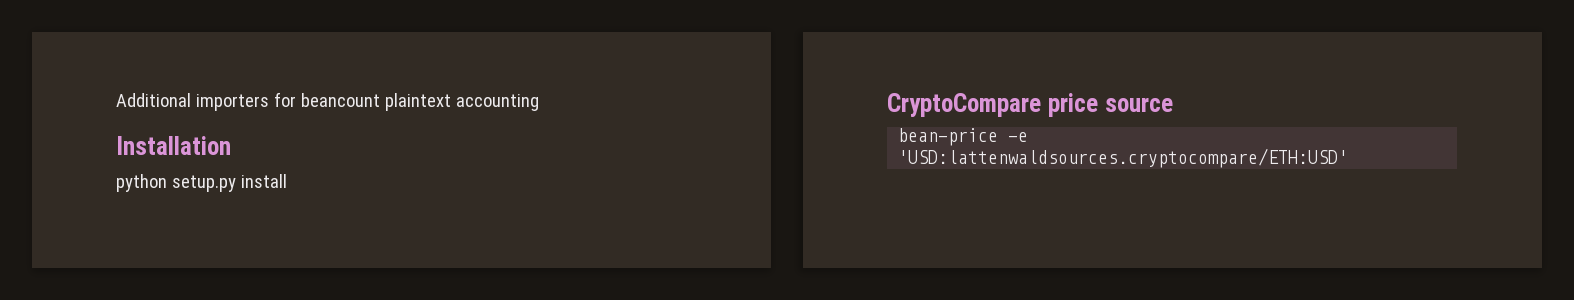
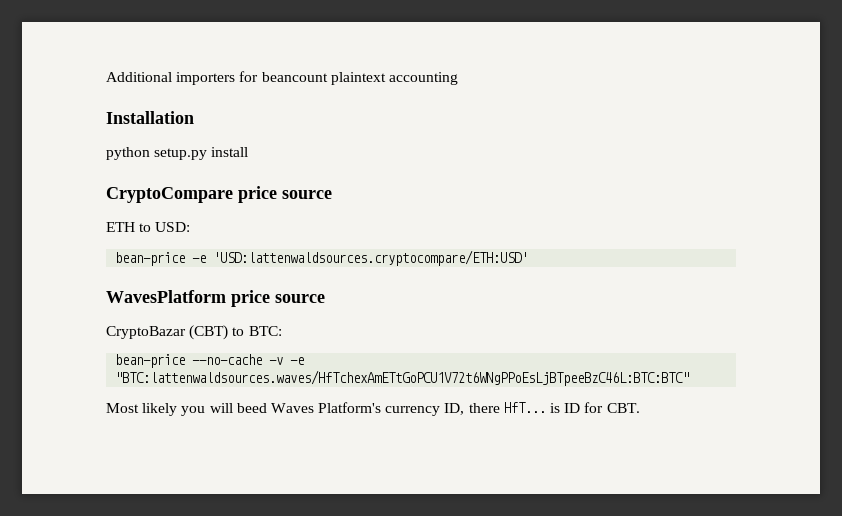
(1173, 105) none -> [106,222,191,232] // ETH to USD:
(1349, 158) none -> [106,290,325,307] [106,325,282,340] [115,354,305,368] [115,370,690,386] [106,402,640,416] // WavesPlatform price source // CryptoBazar (CBT) to BTC: // bean-price --no-cache -v -e "BTC:lattenwaldsources.waves/HfTchexAmETtGoPCU1V72t6WNgPPoEsLjBTpeeBzC46L:BTC:BTC" // Most likely you will beed Waves Platform's currency ID, there HfT... is ID for CBT.

